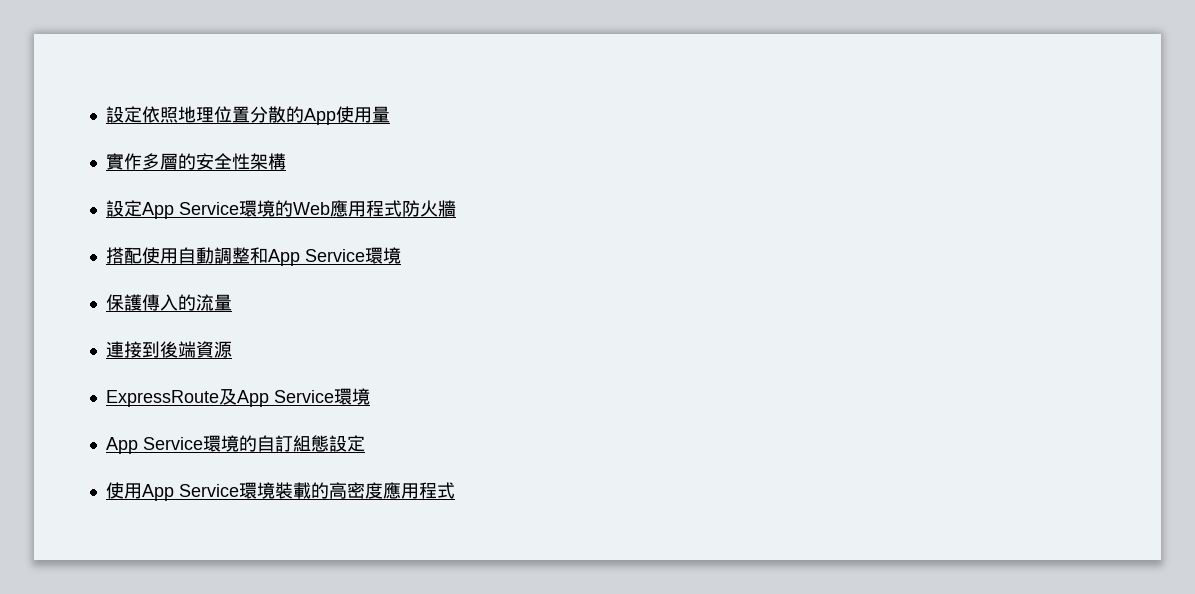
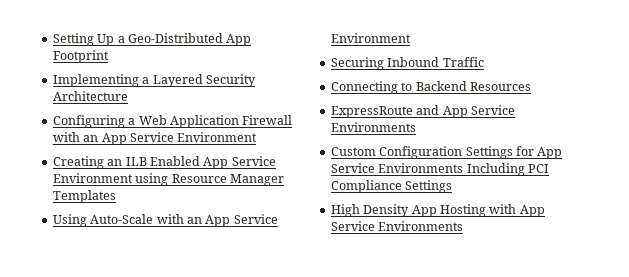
[105,106,390,125] [105,153,286,170] [105,200,456,219] [105,247,401,266] [105,294,232,311] [105,341,232,358] 設定依照地理位置分散的App使用量 // 實作多層的安全性架構 // 設定App Service環境的Web應用程式防火牆 // 搭配使用自動調整和App Service環境 // 保護傳入的流量 // 連接到後端資源 -> [52,33,252,46] [52,50,109,63] [52,74,256,87] [52,91,128,101] [52,115,293,128] [52,132,258,145] [52,156,276,169] [52,173,284,186] [52,190,116,203] [52,214,278,227] [330,33,411,43] [330,57,484,70] [330,81,531,94] Setting Up a Geo-Distributed App Footprint // Implementing a Layered Security Architecture // Configuring a Web Application Firewall with an App Service Environment // Creating an ILB Enabled App Service Environment using Resource Manager Templates // Using Auto-Scale with an App Service Environment // Securing Inbound Traffic // Connecting to Backend Resources
[218,388,370,407] [105,435,365,454] [105,482,455,501] 及App Service環境 // App Service環境的自訂組態設定 // 使用App Service環境裝載的高密度應用程式 -> [416,105,515,118] [330,122,416,132] [330,146,563,159] [330,163,549,176] [330,180,453,193] [330,204,545,217] [330,221,464,231] and App Service Environments // Custom Configuration Settings for App Service Environments Including PCI Compliance Settings // High Density App Hosting with App Service Environments

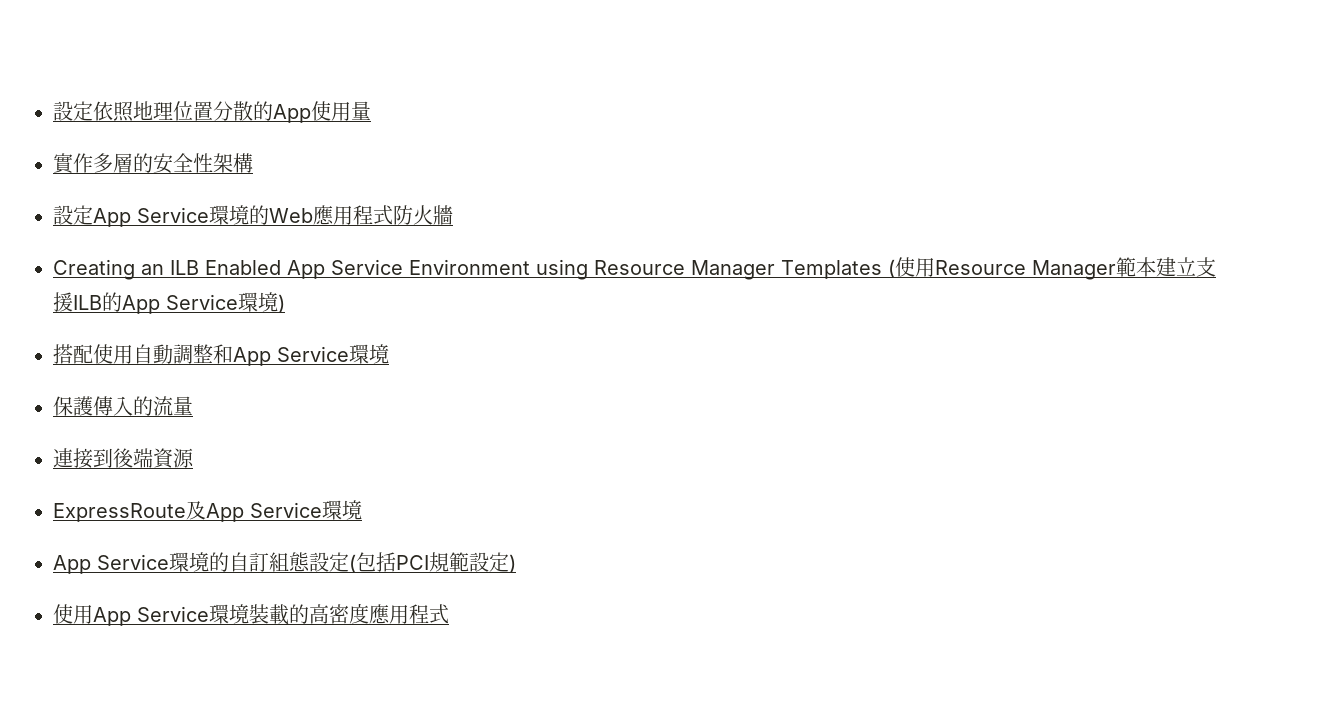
[52,33,252,46] [52,50,109,63] [52,74,256,87] [52,91,128,101] [52,115,293,128] [52,132,258,145] Setting Up a Geo-Distributed App Footprint // Implementing a Layered Security Architecture // Configuring a Web Application Firewall with an App Service Environment -> [53,101,371,123] [53,153,253,174] [53,205,453,227] 設定依照地理位置分散的App使用量 // 實作多層的安全性架構 // 設定App Service環境的Web應用程式防火牆
[52,214,278,227] [330,33,411,43] [330,57,484,70] [330,81,531,94] // Using Auto-Scale with an App Service Environment // Securing Inbound Traffic // Connecting to Backend Resources -> [888,257,1216,280] [53,292,285,314] [53,344,389,366] [53,396,193,416] [53,448,194,469] (使用Resource Manager範本建立支援ILB的App Service環境) // 搭配使用自動調整和App Service環境 // 保護傳入的流量 // 連接到後端資源
[416,105,515,118] [330,122,416,132] [330,146,563,159] [330,163,549,176] [330,180,453,193] [330,204,545,217] [330,221,464,231] and App Service Environments // Custom Configuration Settings for App Service Environments Including PCI Compliance Settings // High Density App Hosting with App Service Environments -> [186,500,362,522] [53,552,516,574] [53,603,449,626] 及App Service環境 // App Service環境的自訂組態設定(包括PCI規範設定) // 使用App Service環境裝載的高密度應用程式

